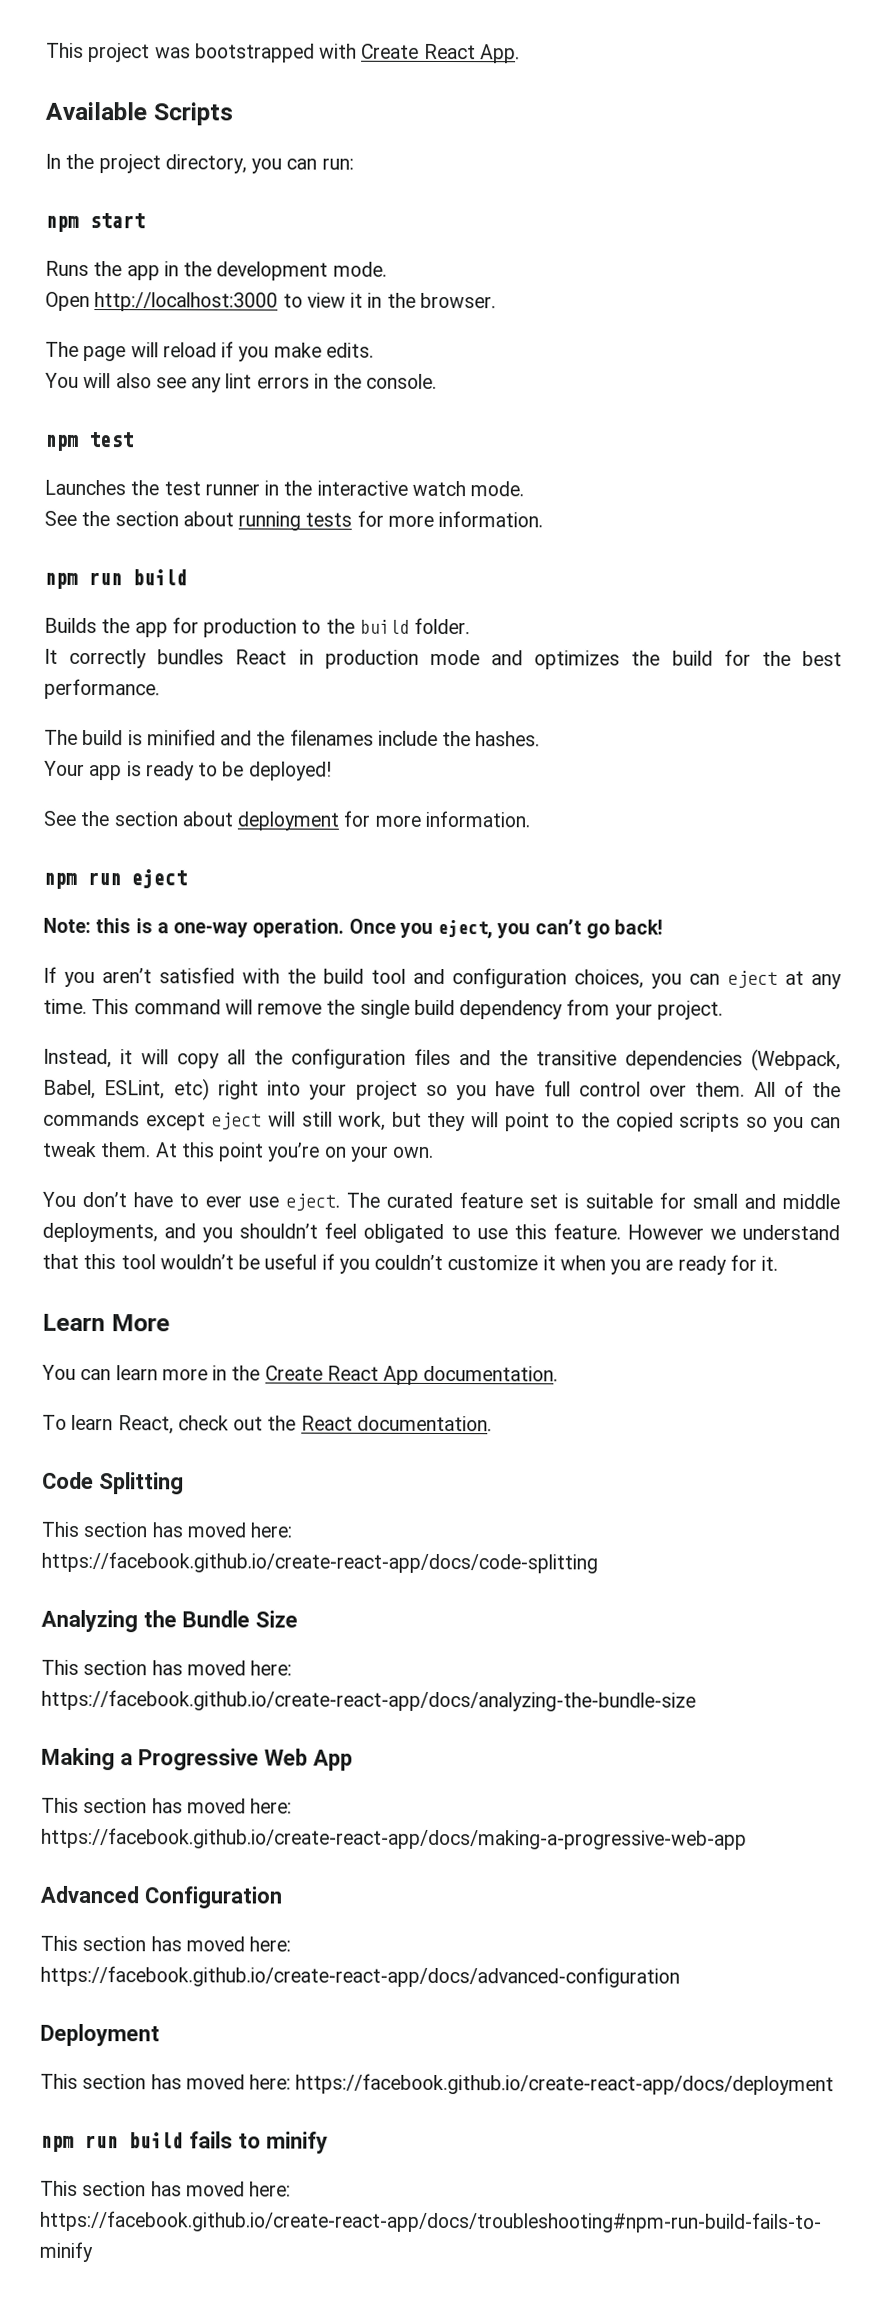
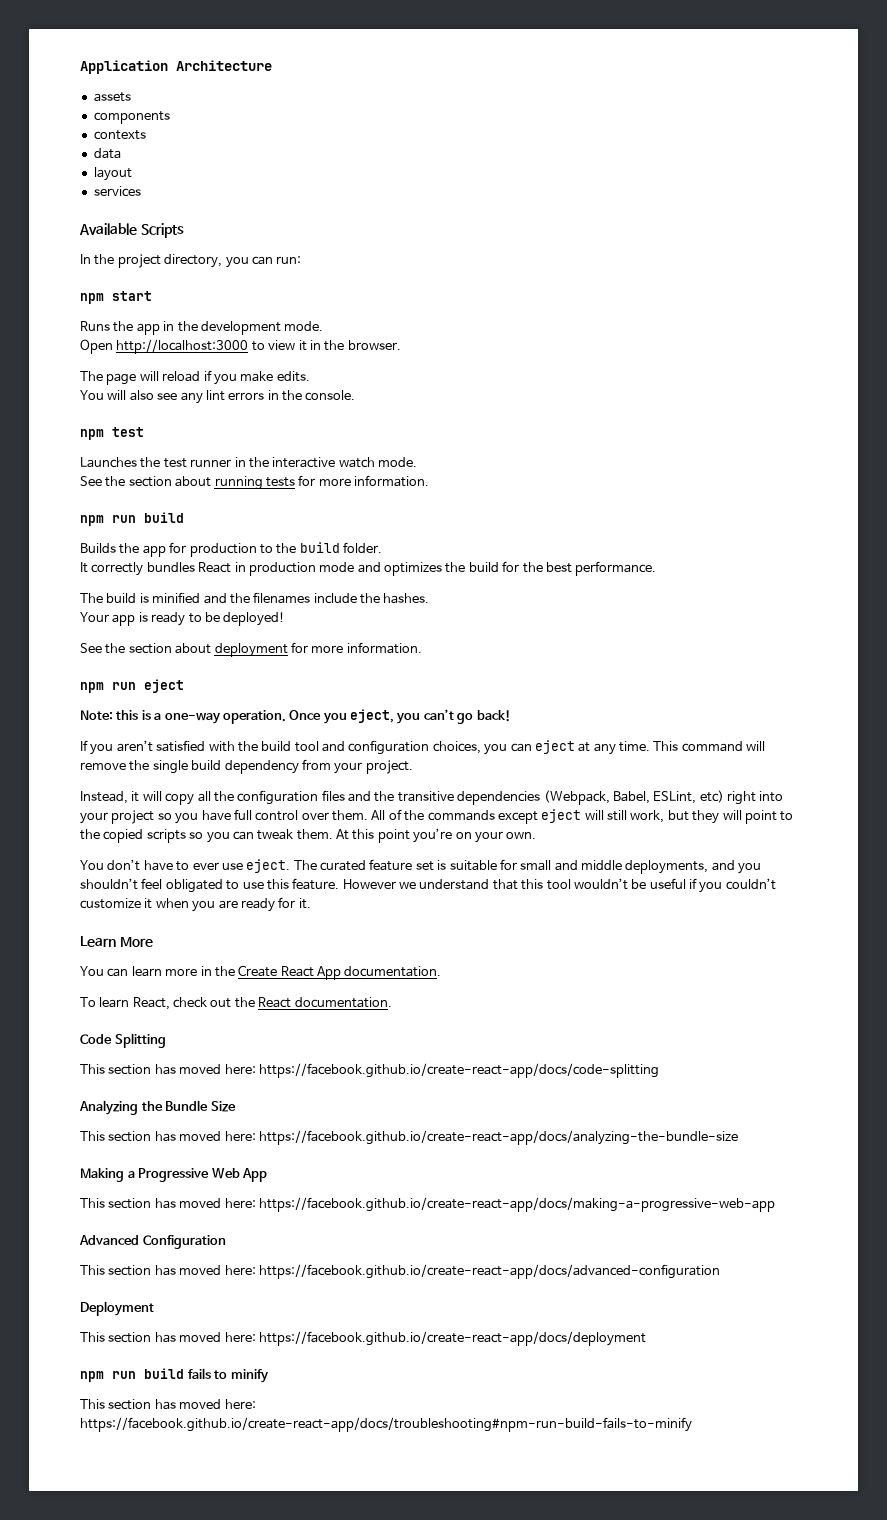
[46,42,520,64] This project was bootstrapped with Create React App. -> [80,60,272,74] [93,92,131,102] [93,111,170,124] [93,130,146,140] [93,148,121,159] [93,167,132,181] [93,186,141,197] Application Architecture // assets // components // contexts // data // layout // services

